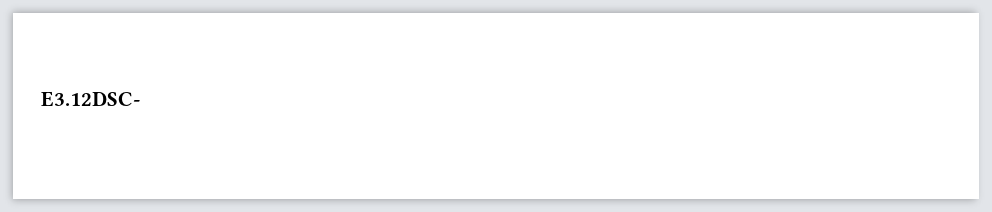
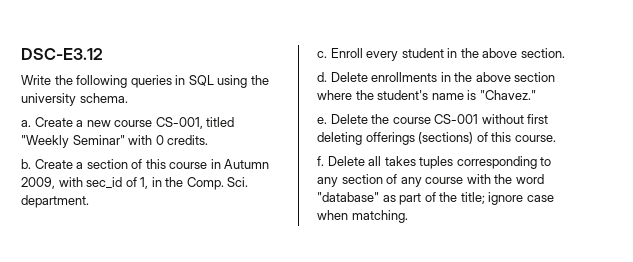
[41,91,141,107] E3.12DSC- -> [21,48,103,60] [21,75,269,88] [21,93,128,106] [21,117,235,129] [21,135,209,148] [21,159,270,169] [21,177,249,190] [21,195,89,208] [317,48,565,61] [317,72,556,82] [317,90,536,100] [317,114,549,124] [317,132,556,145] [317,156,552,169] [317,174,544,187] [317,192,554,205] [317,210,408,223] DSC-E3.12 // Write the following queries in SQL using the university schema. // a. Create a new course CS-001, titled "Weekly Seminar" with 0 credits. // b. Create a section of this course in Autumn 2009, with sec_id of 1, in the Comp. Sci. department. // c. Enroll every student in the above section. // d. Delete enrollments in the above section where the student's name is "Chavez." // e. Delete the course CS-001 without first deleting offerings (sections) of this course. // f. Delete all takes tuples corresponding to any section of any course with the word "database" as part of the title; ignore case when matching.

